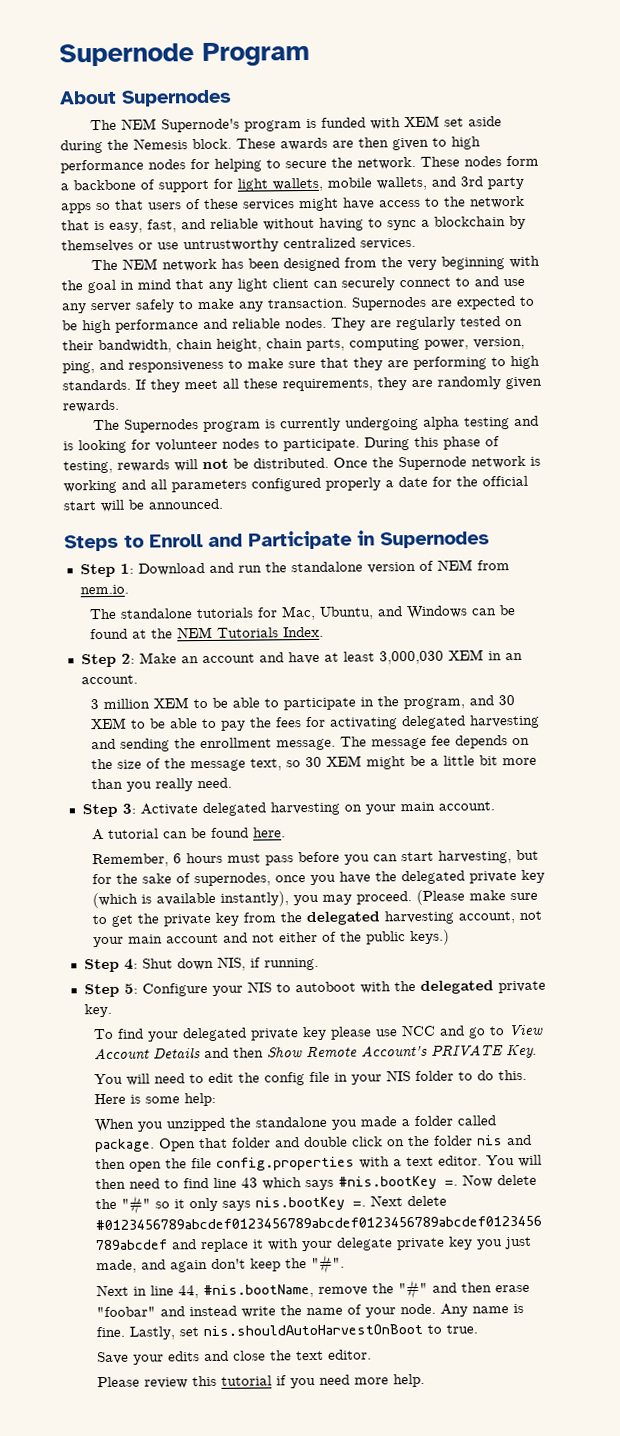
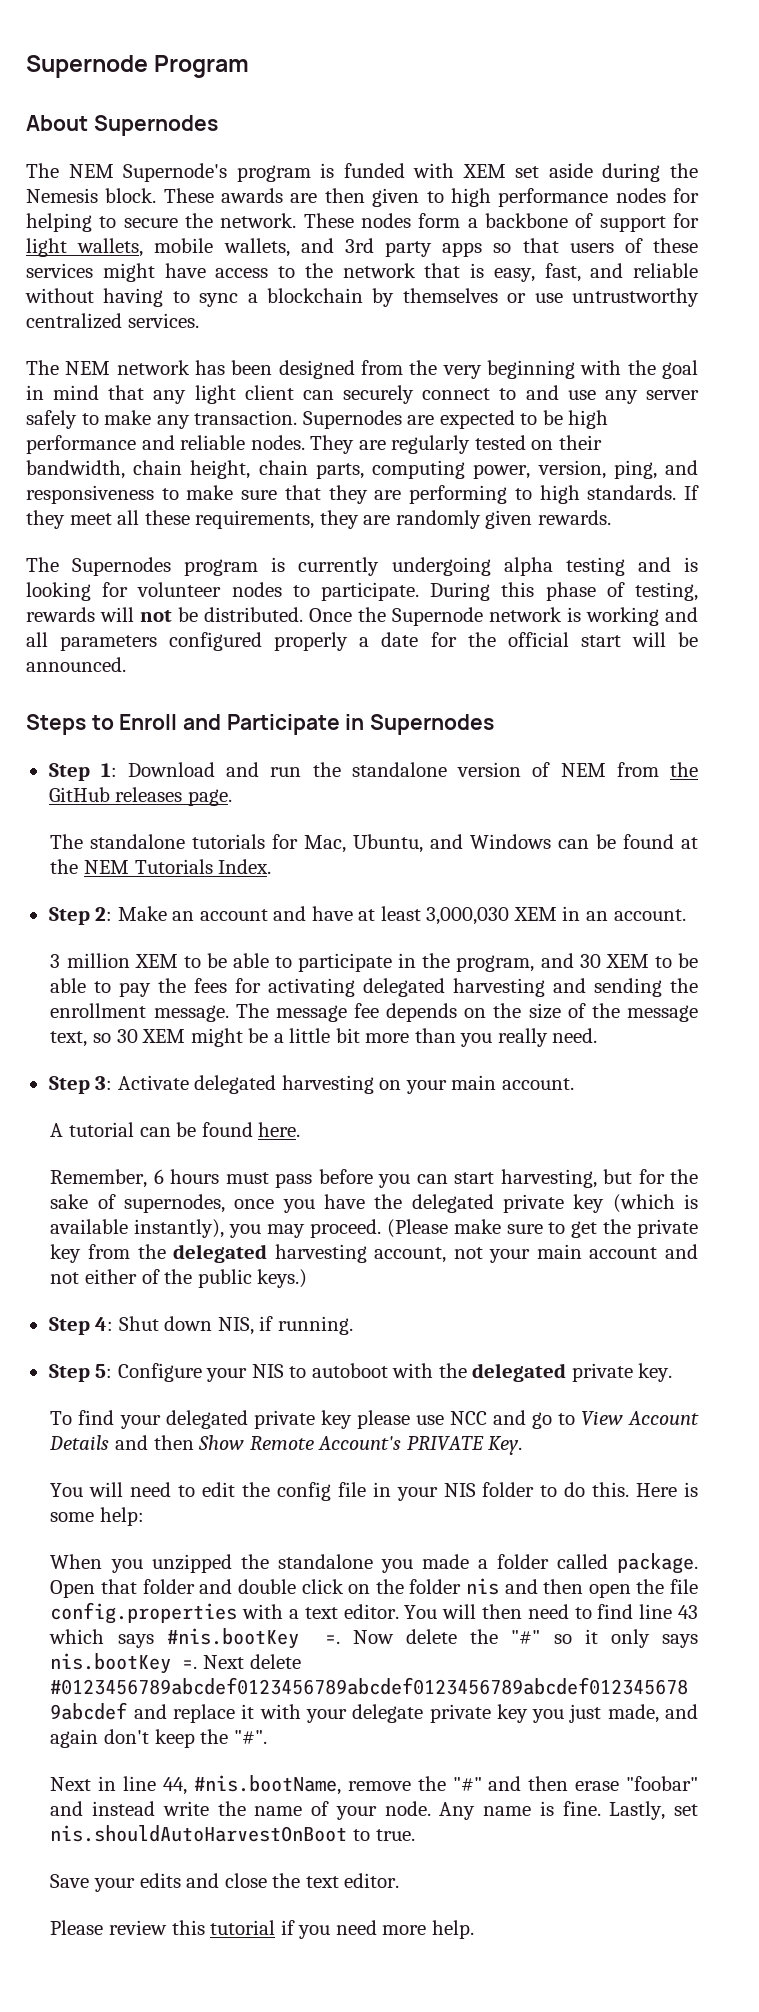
[79,584,129,595] nem.io. -> [670,762,699,777] [48,787,232,806] the GitHub releases page.

